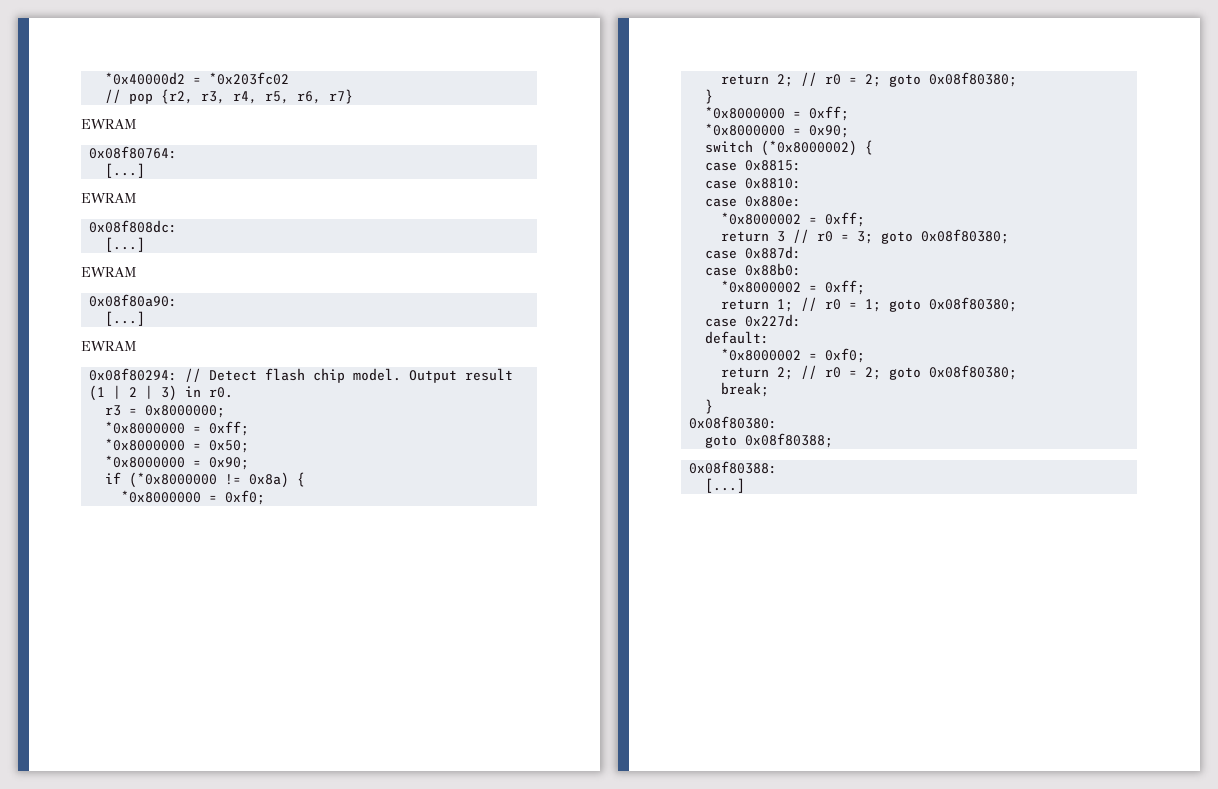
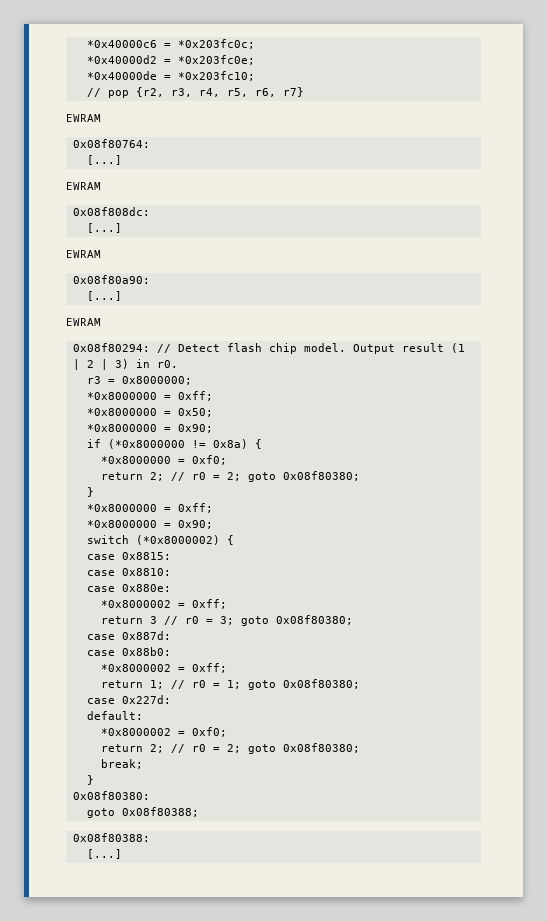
[105,72,290,85] *0x40000d2 = *0x203fc02 -> [86,39,255,49] [86,55,255,65] [86,71,255,81] *0x40000c6 = *0x203fc0c; // *0x40000d2 = *0x203fc0e; // *0x40000de = *0x203fc10;

